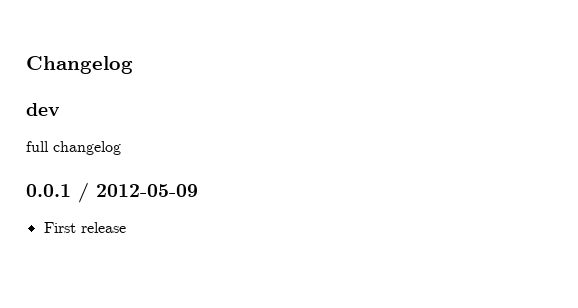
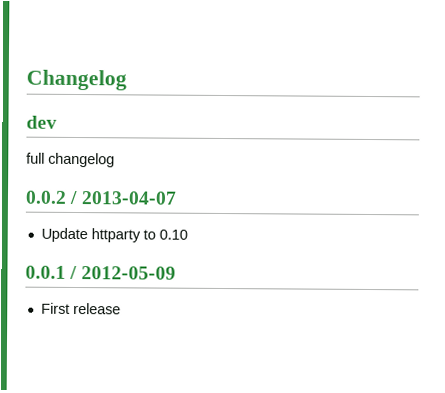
(121, 148) none -> [25,190,177,205] [40,227,188,243] // 0.0.2 / 2013-04-07 // Update httparty to 0.10

